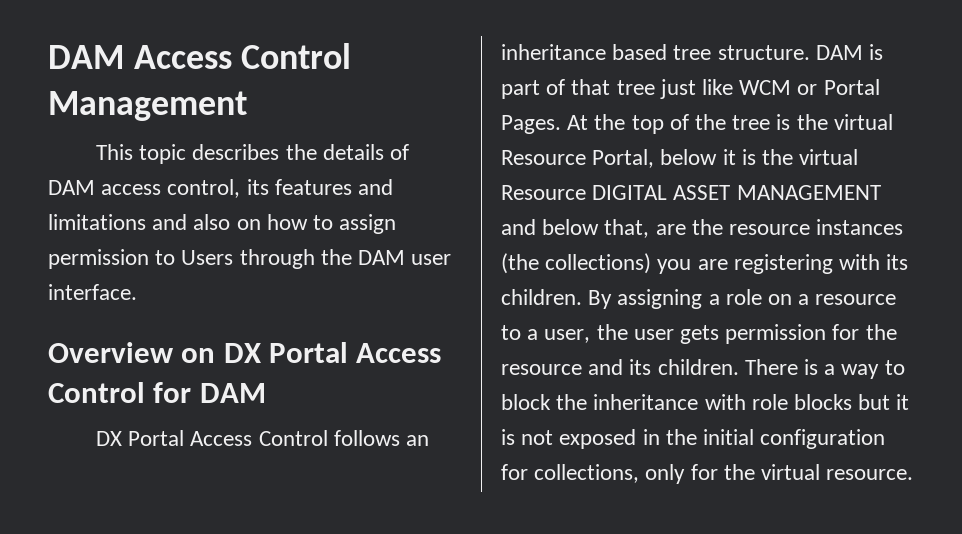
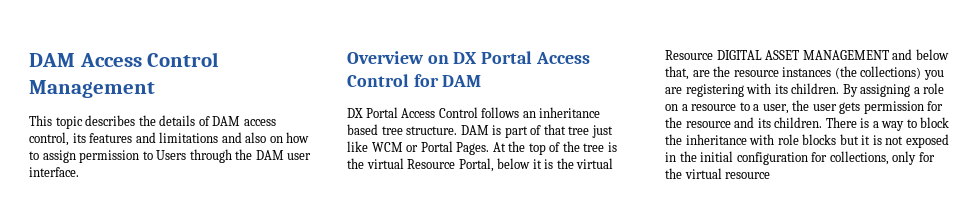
[826,469,914,480] resource. -> [725,172,771,179] resource

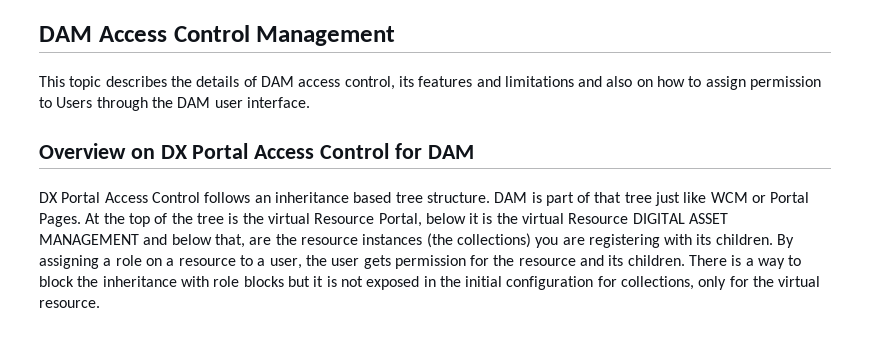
[725,172,771,179] resource -> [39,300,100,308] resource.

